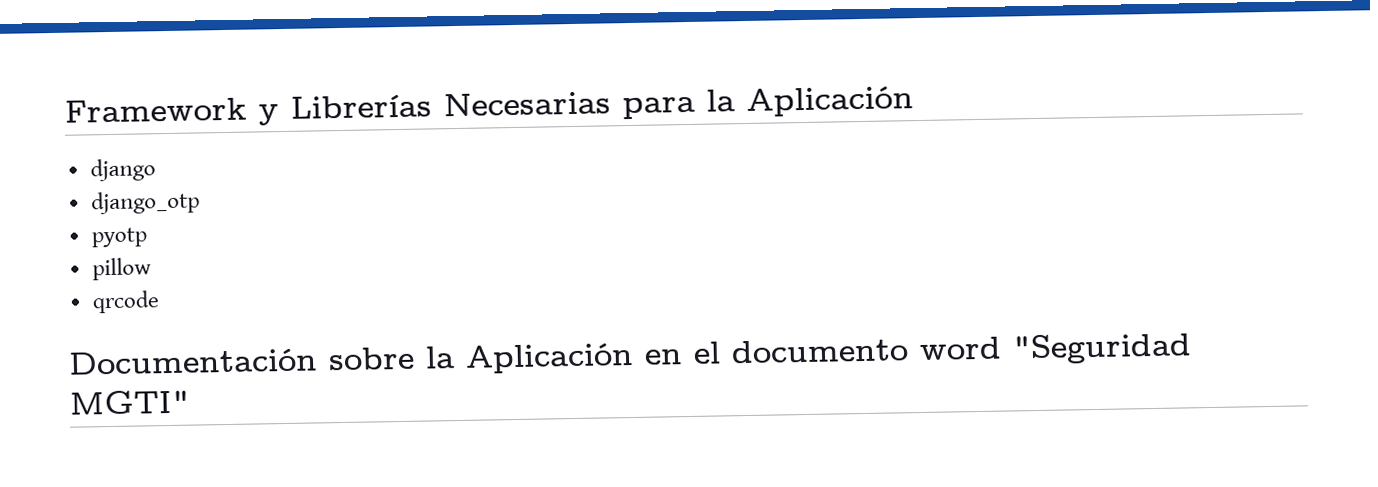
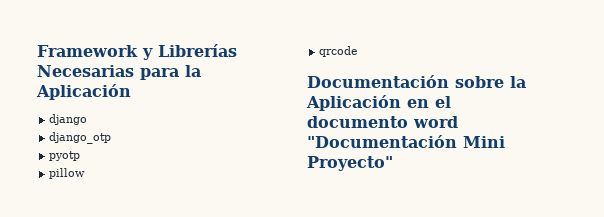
[1012,332,1192,365] [69,389,190,415] "Seguridad MGTI" -> [307,135,505,148] [307,156,393,171] "Documentación Mini Proyecto"

